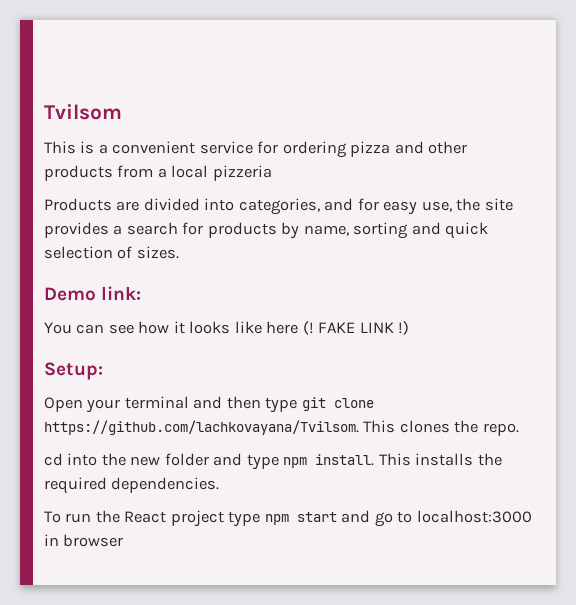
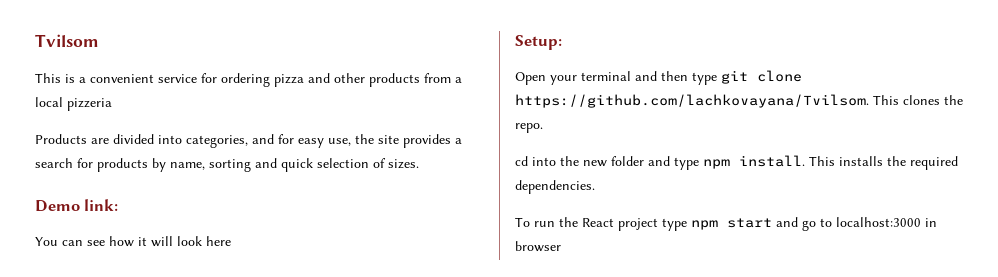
[189,321,262,334] looks like -> [151,236,202,247] will look
[302,321,410,335] (! FAKE LINK !) -> (231, 241) none

